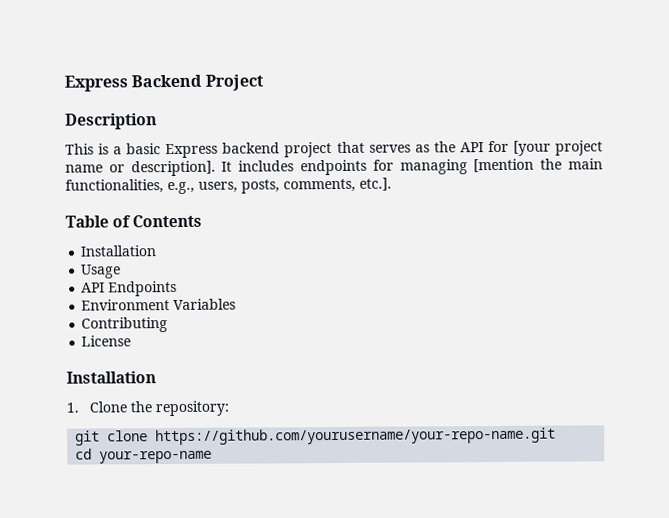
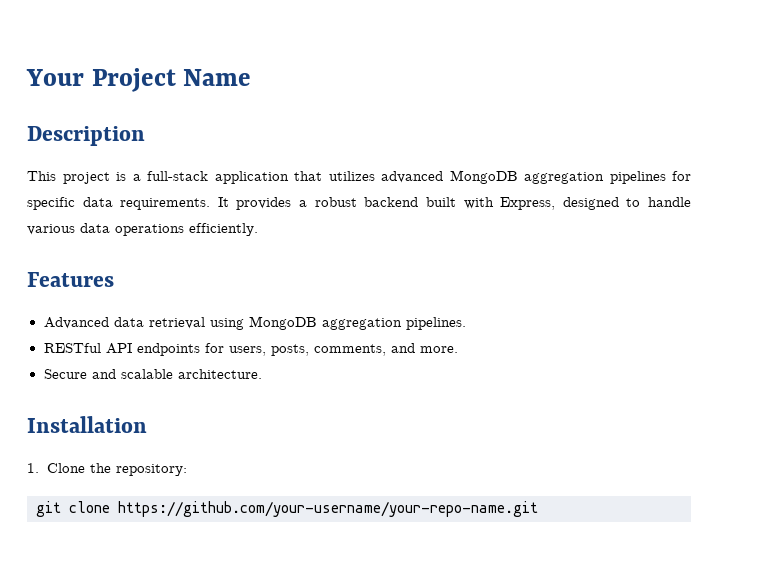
[64,74,203,92] Express Backend -> [26,69,84,86] Your
(264, 82) none -> [183,69,252,86] Name
(94, 149) none -> [62,172,110,184] project
[126,140,603,159] [65,158,603,177] [65,177,392,195] [65,214,203,228] [80,245,157,257] [81,264,122,279] [81,280,178,297] [81,298,237,311] [81,317,169,333] [81,335,132,347] basic Express backend project that serves as the API for [your project name or description]. It includes endpoints for managing [mention the main functionalities, e.g., users, posts, comments, etc.]. // Table of Contents // Installation // Usage // API Endpoints // Environment Variables // Contributing // License -> [147,170,691,184] [27,197,692,210] [27,223,258,236] [27,272,114,287] [43,316,466,330] [43,343,458,356] [43,369,262,379] full-stack application that utilizes advanced MongoDB aggregation pipelines for specific data requirements. It provides a robust backend built with Express, designed to handle various data operations efficiently. // Features // Advanced data retrieval using MongoDB aggregation pipelines. // RESTful API endpoints for users, posts, comments, and more. // Secure and scalable architecture.
[155,427,557,446] [75,448,213,464] https://github.com/yourusername/your-repo-name.git // cd your-repo-name -> [118,501,538,517] https://github.com/your-username/your-repo-name.git

